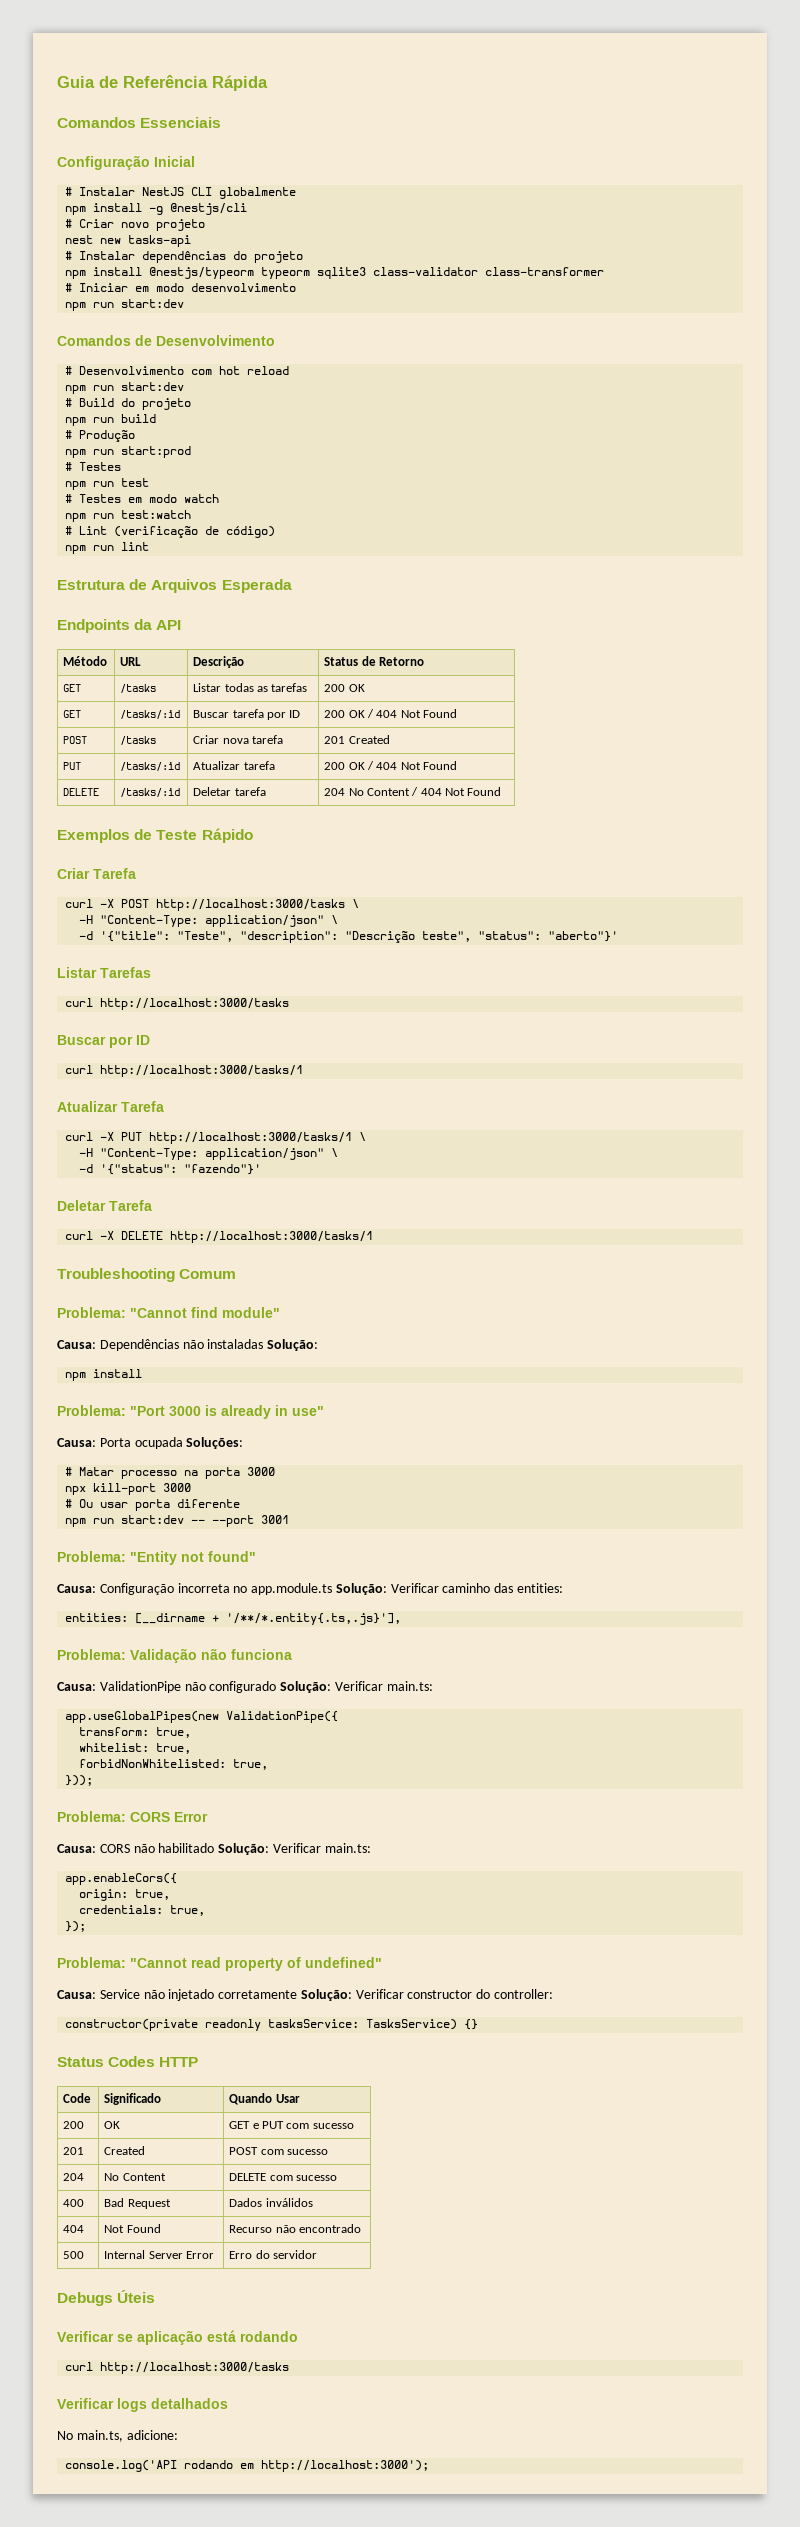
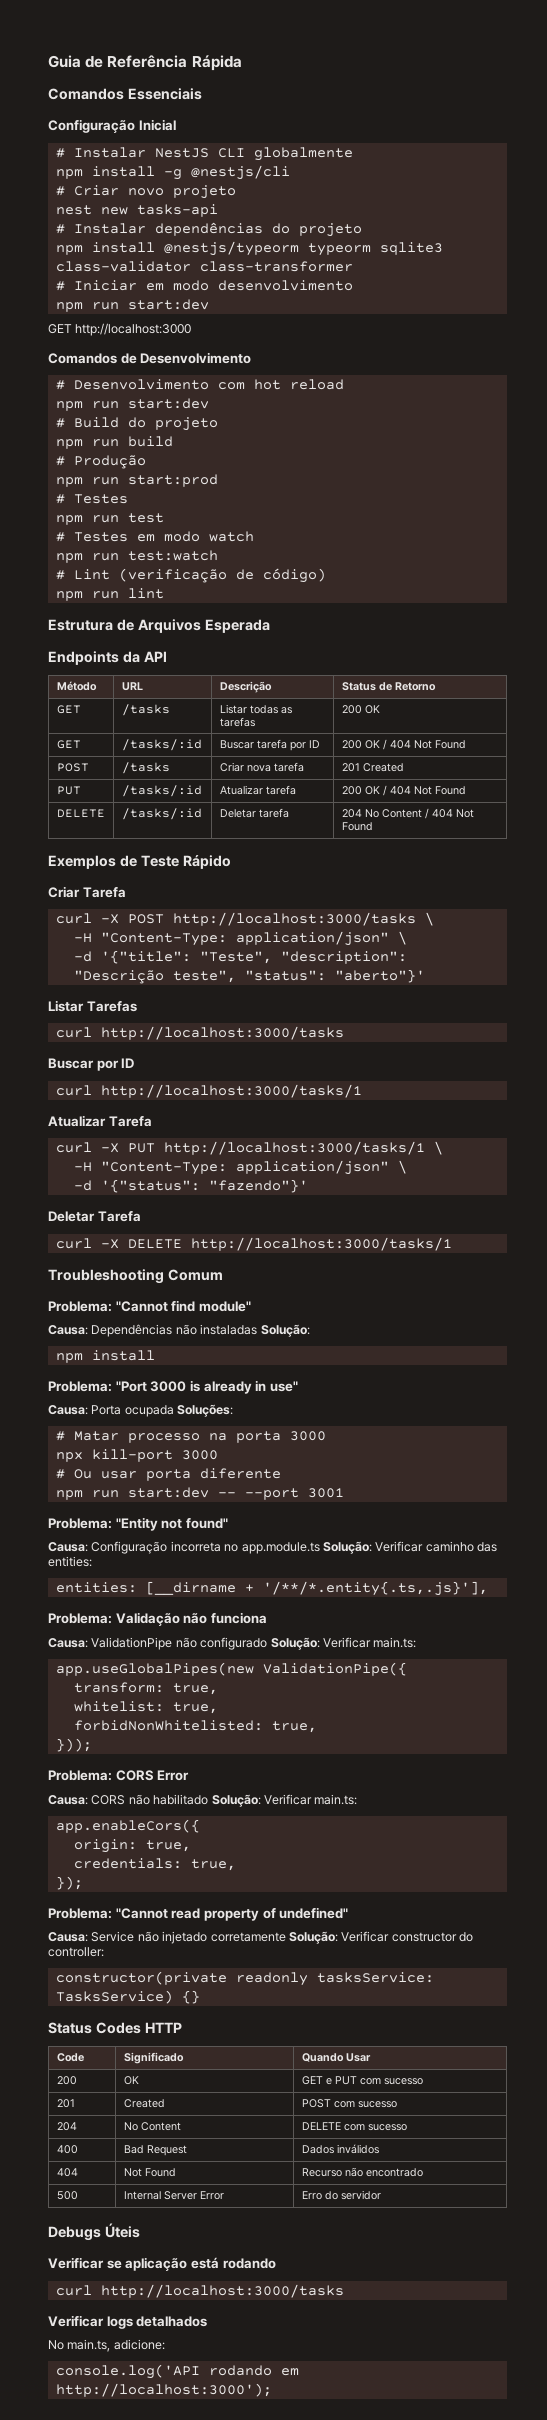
(185, 303) none -> [48,323,192,336] // GET http://localhost:3000

